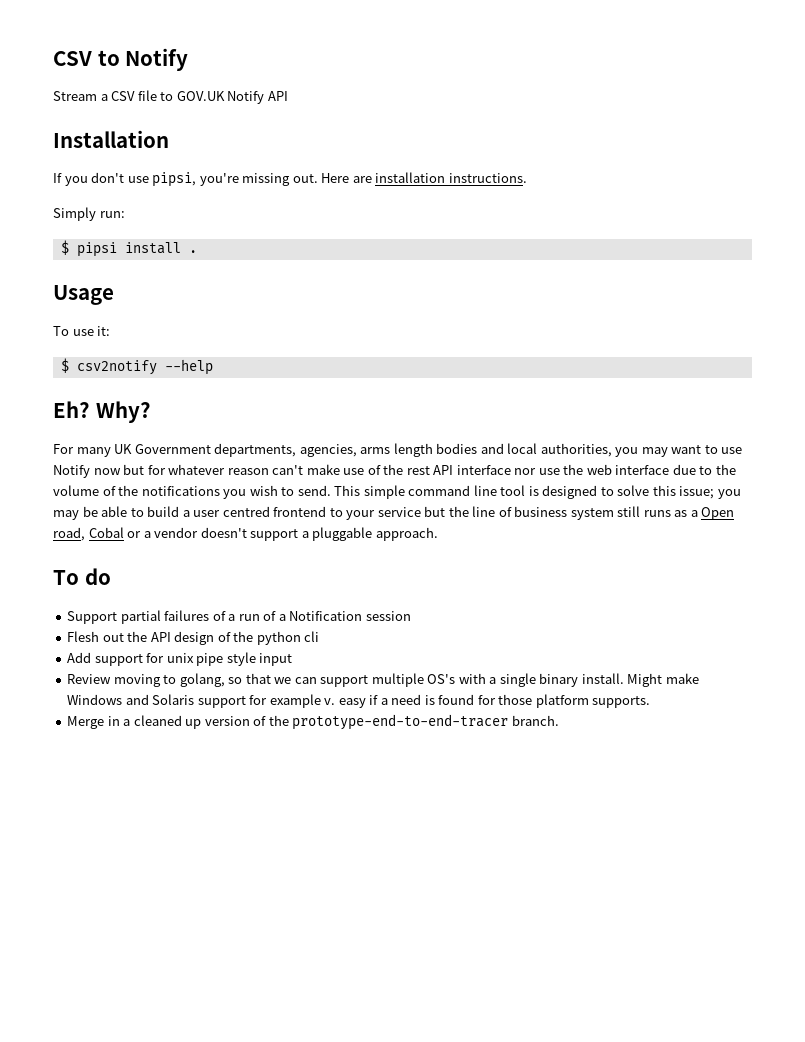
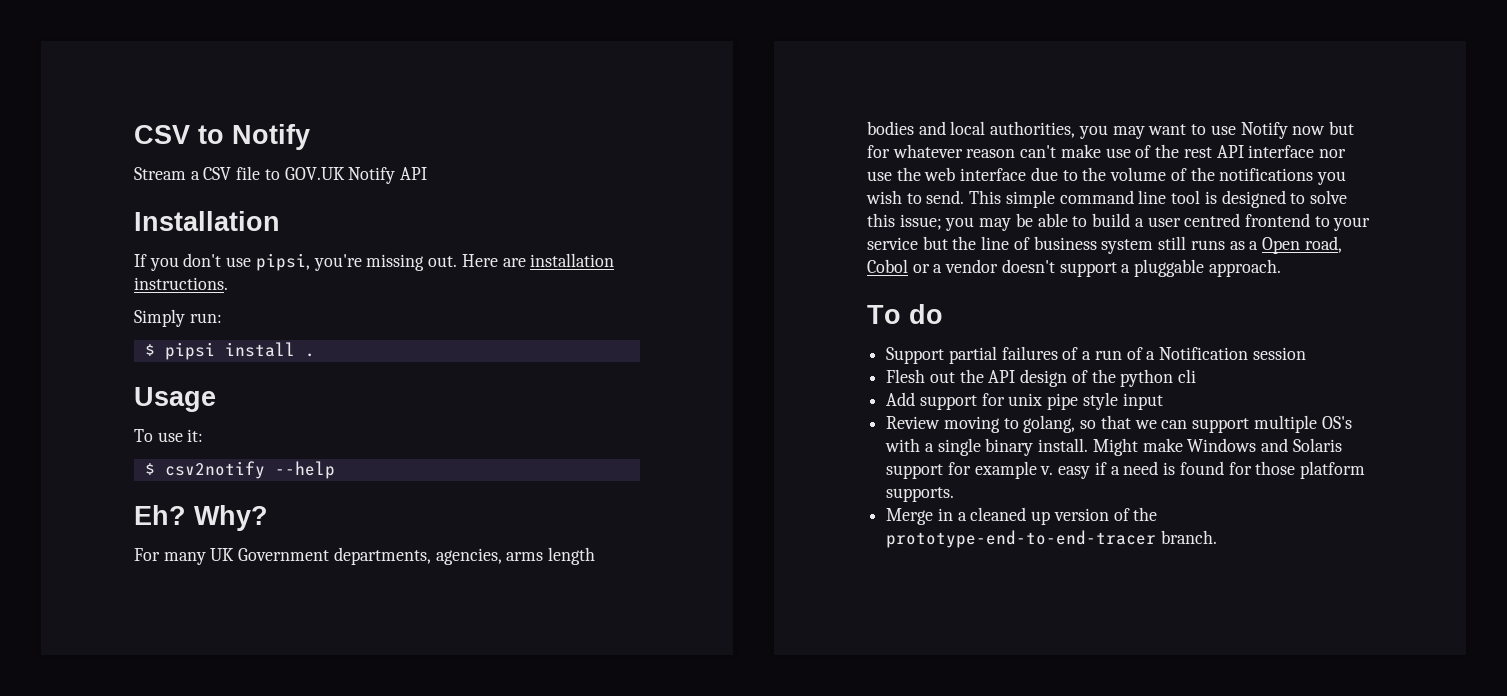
[88,527,124,538] Cobal -> [867,259,908,273] Cobol

